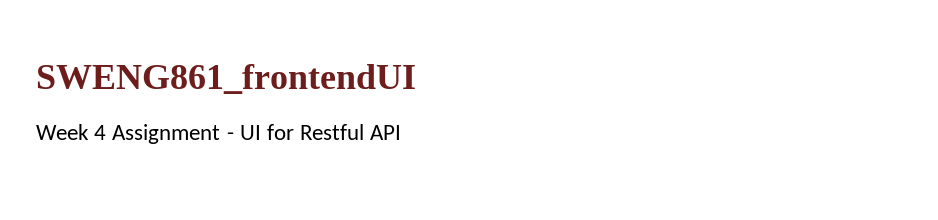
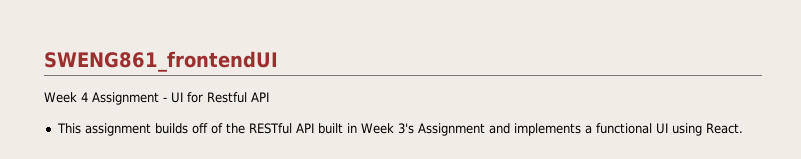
(402, 132) none -> [56,123,743,136] // This assignment builds off of the RESTful API built in Week 3's Assignment and implements a functional UI using React.

